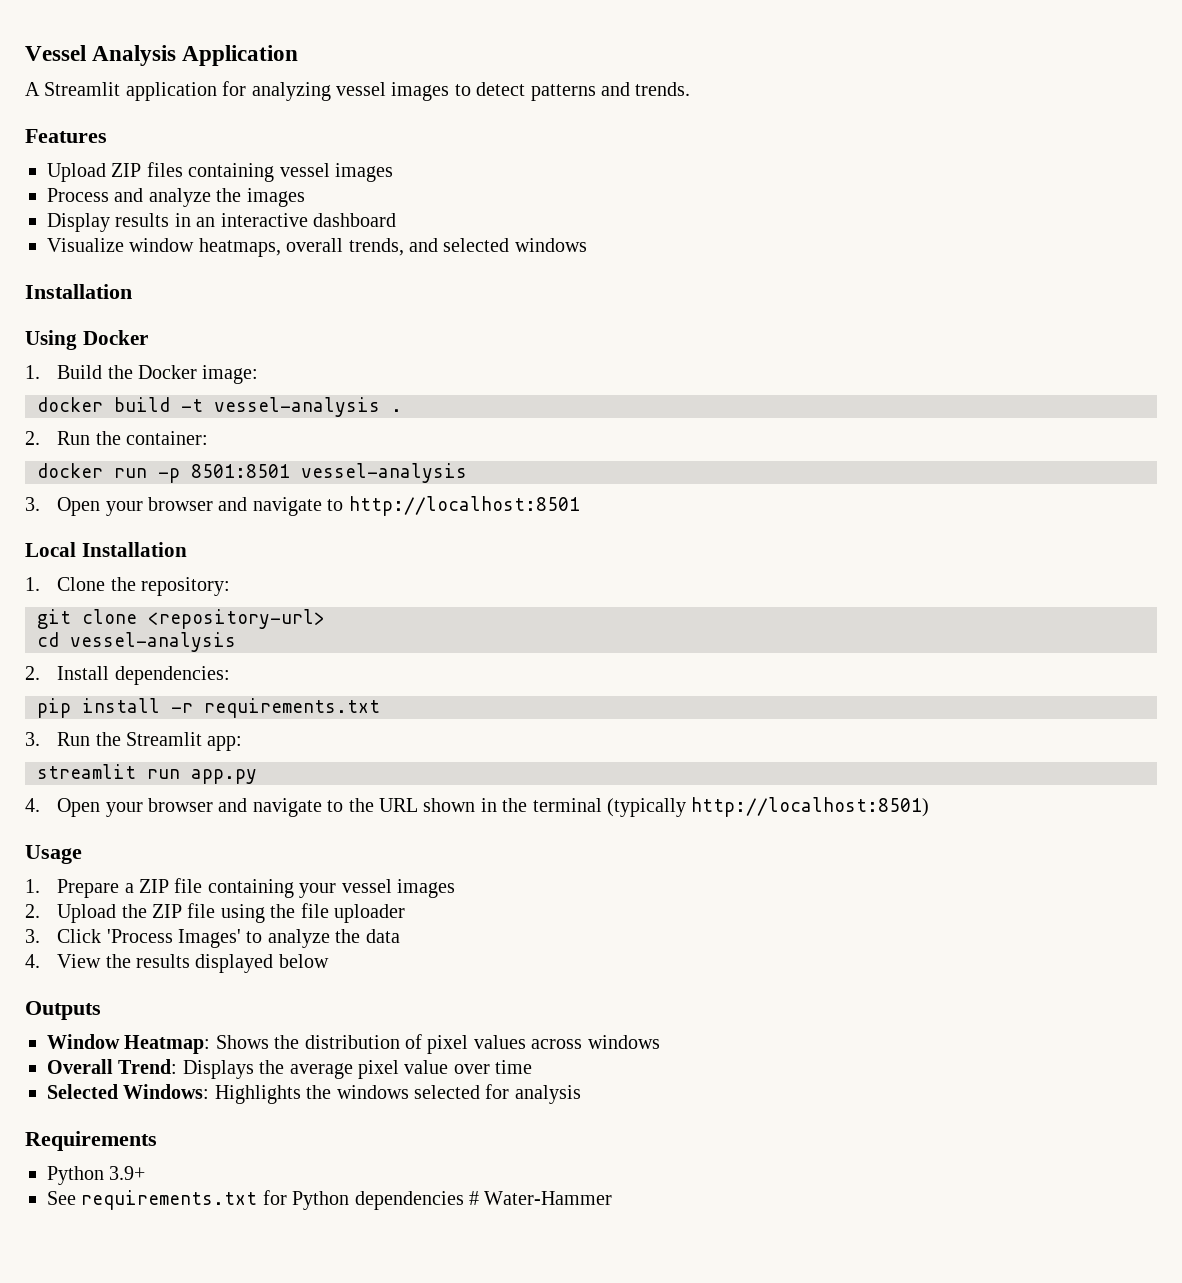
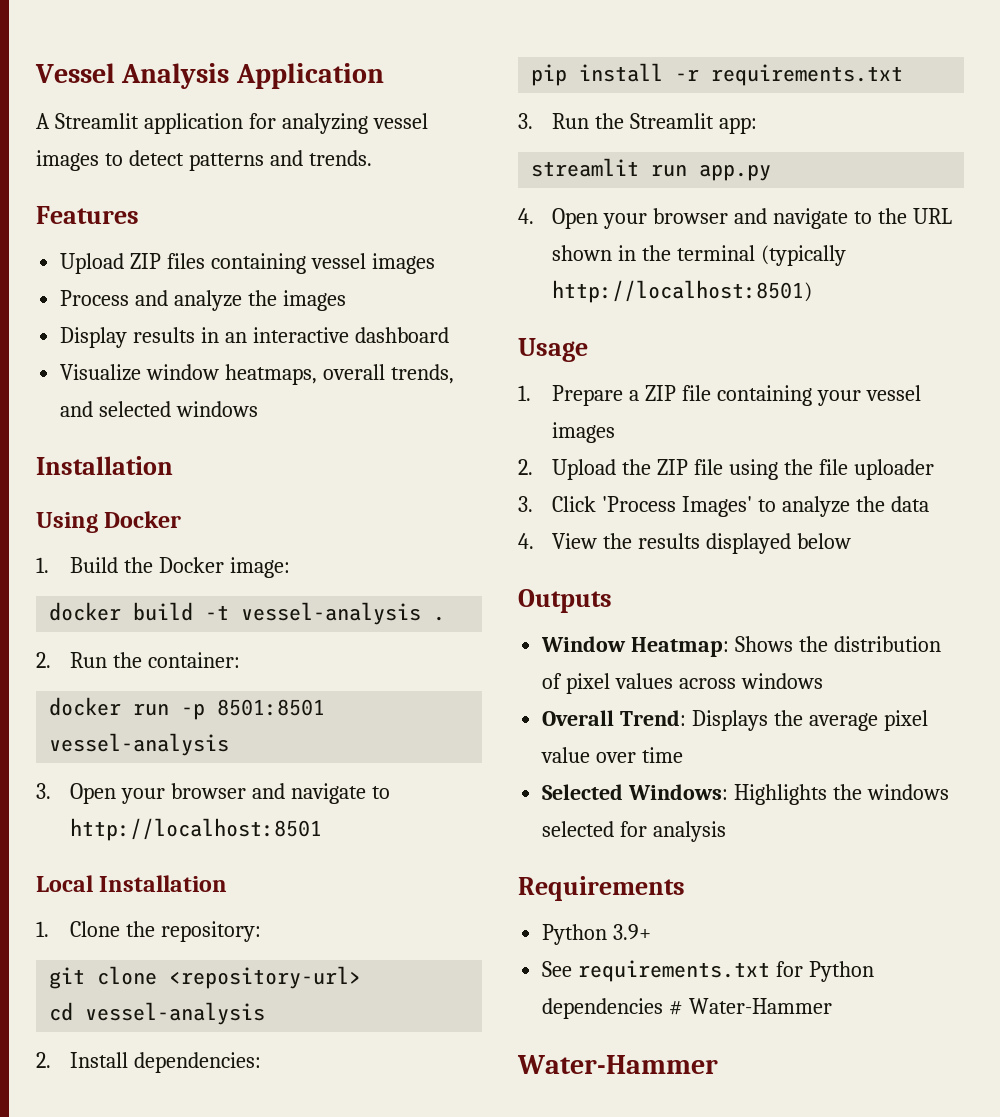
(613, 1198) none -> [517,1055,718,1074] // Water-Hammer

